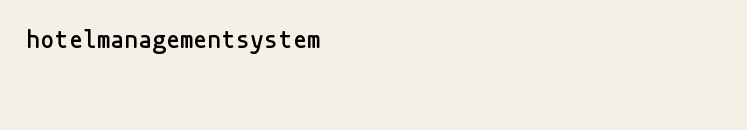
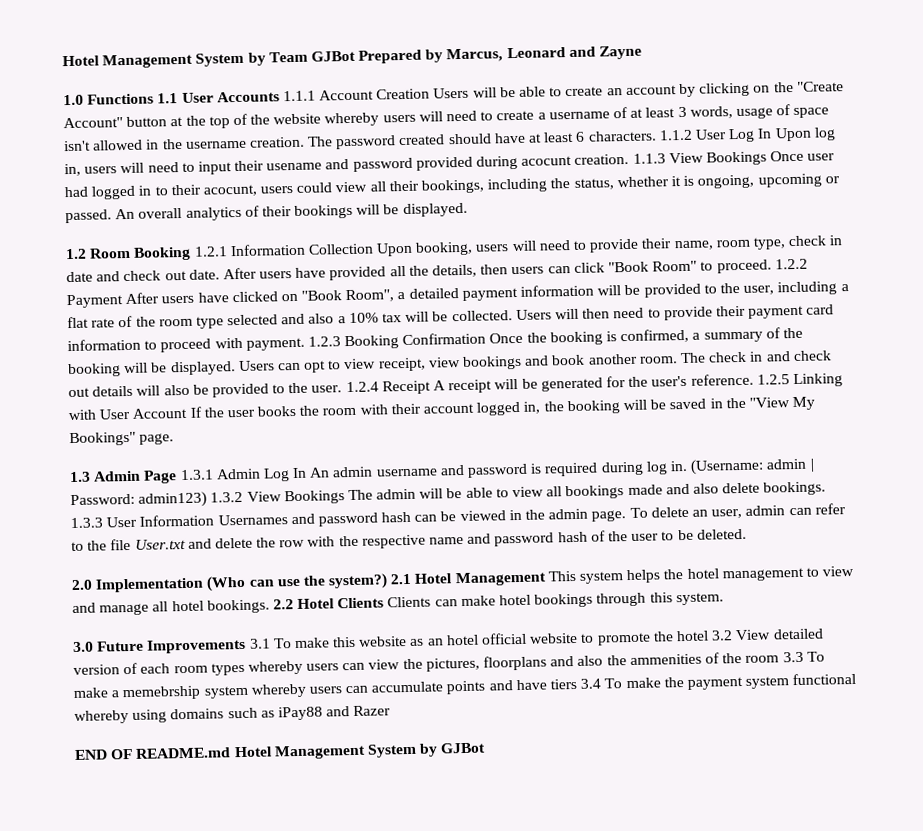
[26,29,320,54] hotelmanagementsystem -> [62,45,643,69] [63,81,844,106] [63,104,830,129] [64,127,836,152] [64,150,836,177] [64,173,840,200] [65,202,468,224] [65,235,843,261] [66,258,808,283] [66,281,849,309] [67,304,835,329] [67,327,803,353] [68,350,832,378] [68,373,843,398] [68,396,816,421] [69,431,175,447] [69,458,815,484] [70,481,827,508] [70,503,846,529] [71,528,747,552] [71,565,855,593] [72,592,724,616] [73,628,824,654] [73,651,825,676] [73,672,857,701] [74,705,392,725] [74,742,487,761] Hotel Management System by Team GJBot Prepared by Marcus, Leonard and Zayne // 1.0 Functions 1.1 User Accounts 1.1.1 Account Creation Users will be able to create an account by clicking on the "Create Account" button at the top of the website whereby users will need to create a username of at least 3 words, usage of space isn't allowed in the username creation. The password created should have at least 6 characters. 1.1.2 User Log In Upon log in, users will need to input their usename and password provided during acocunt creation. 1.1.3 View Bookings Once user had logged in to their acocunt, users could view all their bookings, including the status, whether it is ongoing, upcoming or passed. An overall analytics of their bookings will be displayed. // 1.2 Room Booking 1.2.1 Information Collection Upon booking, users will need to provide their name, room type, check in date and check out date. After users have provided all the details, then users can click "Book Room" to proceed. 1.2.2 Payment After users have clicked on "Book Room", a detailed payment information will be provided to the user, including a flat rate of the room type selected and also a 10% tax will be collected. Users will then need to provide their payment card information to proceed with payment. 1.2.3 Booking Confirmation Once the booking is confirmed, a summary of the booking will be displayed. Users can opt to view receipt, view bookings and book another room. The check in and check out details will also be provided to the user. 1.2.4 Receipt A receipt will be generated for the user's reference. 1.2.5 Linking with User Account If the user books the room with their account logged in, the booking will be saved in the "View My Bookings" page. // 1.3 Admin Page 1.3.1 Admin Log In An admin username and password is required during log in. (Username: admin | Password: admin123) 1.3.2 View Bookings The admin will be able to view all bookings made and also delete bookings. 1.3.3 User Information Usernames and password hash can be viewed in the admin page. To delete an user, admin can refer to the file User.txt and delete the row with the respective name and password hash of the user to be deleted. // 2.0 Implementation (Who can use the system?) 2.1 Hotel Management This system helps the hotel management to view and manage all hotel bookings. 2.2 Hotel Clients Clients can make hotel bookings through this system. // 3.0 Future Improvements 3.1 To make this website as an hotel official website to promote the hotel 3.2 View detailed version of each room types whereby users can view the pictures, floorplans and also the ammenities of the room 3.3 To make a memebrship system whereby users can accumulate points and have tiers 3.4 To make the payment system functional whereby using domains such as iPay88 and Razer // END OF README.md Hotel Management System by GJBot

